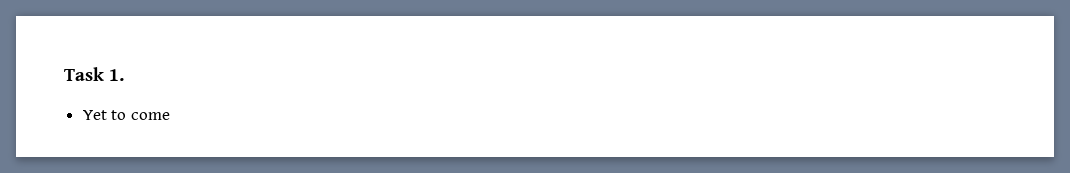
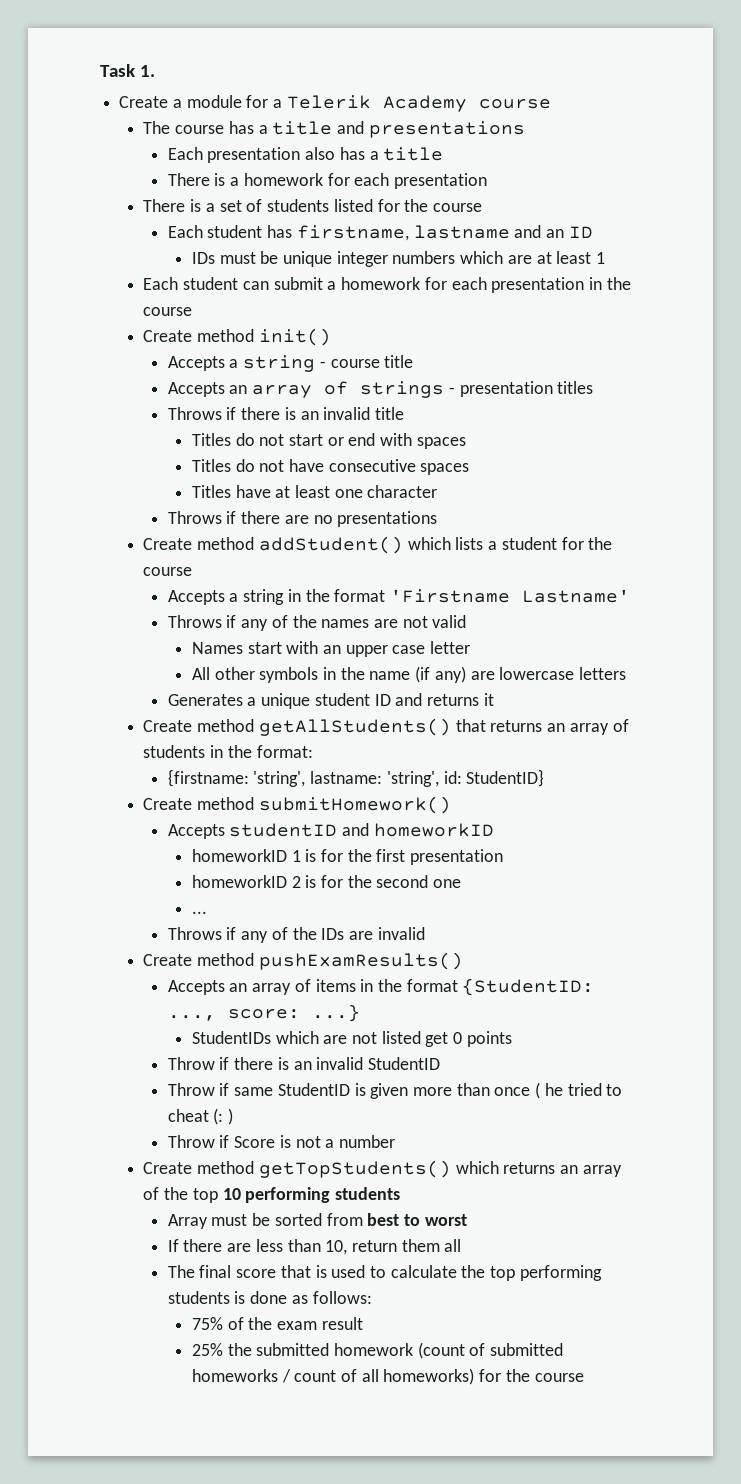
[82,110,170,120] Yet to come -> [119,95,551,112] [143,121,525,138] [167,147,444,163] [167,173,487,189] [143,199,482,212] [167,225,593,241] [191,251,606,267] [143,277,631,293] [143,307,193,316] [143,328,331,346] [167,355,414,372] [167,381,594,398] [167,407,404,420] [191,433,466,449] [191,459,470,475] [191,485,438,498] [167,511,438,527] [143,536,613,554] [143,567,193,576] [167,589,630,605] [167,615,467,631] [191,641,471,657] [191,666,627,683] [167,693,494,709] [143,718,629,736] [143,745,313,758] [167,769,545,787] [143,796,451,814] [167,823,494,839] [191,849,504,865] [191,875,462,888] [191,911,207,914] [167,927,425,943] [143,952,463,970] [167,978,595,996] [167,1004,360,1022] [191,1031,512,1047] [167,1057,440,1070] [167,1082,623,1099] [167,1108,234,1125] [167,1135,395,1148] [143,1160,622,1178] [143,1187,401,1203] [167,1213,467,1229] [167,1239,462,1255] [167,1265,602,1281] [167,1291,372,1304] [191,1317,363,1330] [191,1342,564,1359] [191,1368,584,1385] Create a module for a Telerik Academy course // The course has a title and presentations // Each presentation also has a title // There is a homework for each presentation // There is a set of students listed for the course // Each student has firstname, lastname and an ID // IDs must be unique integer numbers which are at least 1 // Each student can submit a homework for each presentation in the course // Create method init() // Accepts a string - course title // Accepts an array of strings - presentation titles // Throws if there is an invalid title // Titles do not start or end with spaces // Titles do not have consecutive spaces // Titles have at least one character // Throws if there are no presentations // Create method addStudent() which lists a student for the course // Accepts a string in the format 'Firstname Lastname' // Throws if any of the names are not valid // Names start with an upper case letter // All other symbols in the name (if any) are lowercase letters // Generates a unique student ID and returns it // Create method getAllStudents() that returns an array of students in the format: // {firstname: 'string', lastname: 'string', id: StudentID} // Create method submitHomework() // Accepts studentID and homeworkID // homeworkID 1 is for the first presentation // homeworkID 2 is for the second one // ... // Throws if any of the IDs are invalid // Create method pushExamResults() // Accepts an array of items in the format {StudentID: ..., score: ...} // StudentIDs which are not listed get 0 points // Throw if there is an invalid StudentID // Throw if same StudentID is given more than once ( he tried to cheat (: ) // Throw if Score is not a number // Create method getTopStudents() which returns an array of the top 10 performing students // Array must be sorted from best to worst // If there are less than 10, return them all // The final score that is used to calculate the top performing students is done as follows: // 75% of the exam result // 25% the submitted homework (count of submitted homeworks / count of all homeworks) for the course

